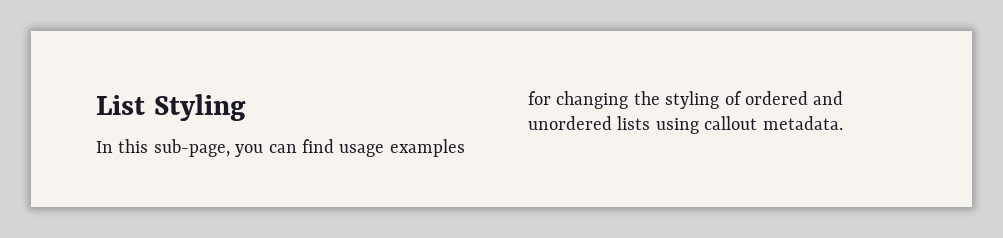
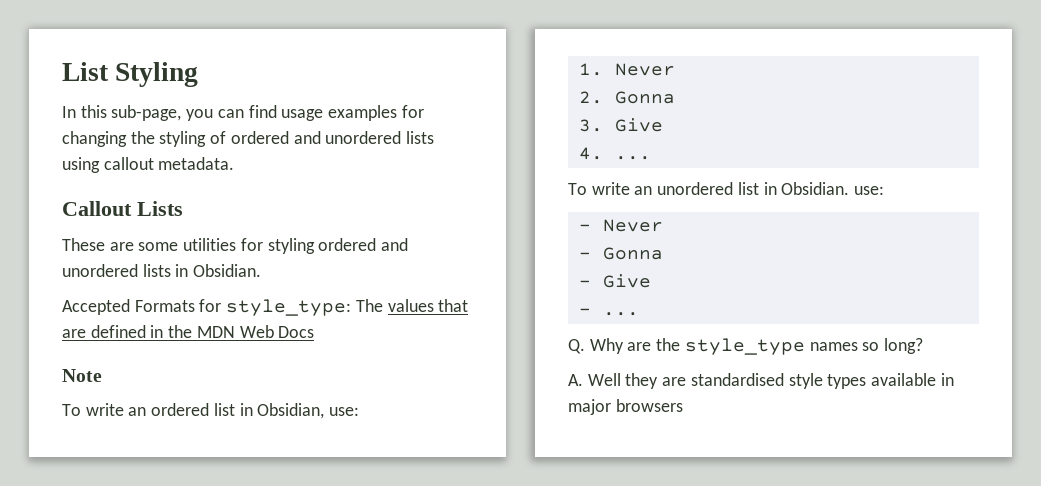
(843, 123) none -> [62,201,183,216] [62,238,409,254] [62,264,262,277] [62,299,469,316] [62,325,315,338] [62,369,102,382] [62,403,360,419] [578,63,675,76] [578,91,675,104] [578,118,663,132] [578,147,651,160] [568,182,885,195] [578,219,663,232] [578,247,663,260] [578,274,651,288] [578,308,639,316] [568,338,924,355] [568,373,954,389] [568,399,683,415] // Callout Lists // These are some utilities for styling ordered and unordered lists in Obsidian. // Accepted Formats for style_type: The values that are defined in the MDN Web Docs // Note // To write an ordered list in Obsidian, use: // 1. Never // 2. Gonna // 3. Give // 4. ... // To write an unordered list in Obsidian. use: // - Never // - Gonna // - Give // - ... // Q. Why are the style_type names so long? // A. Well they are standardised style types available in major browsers

